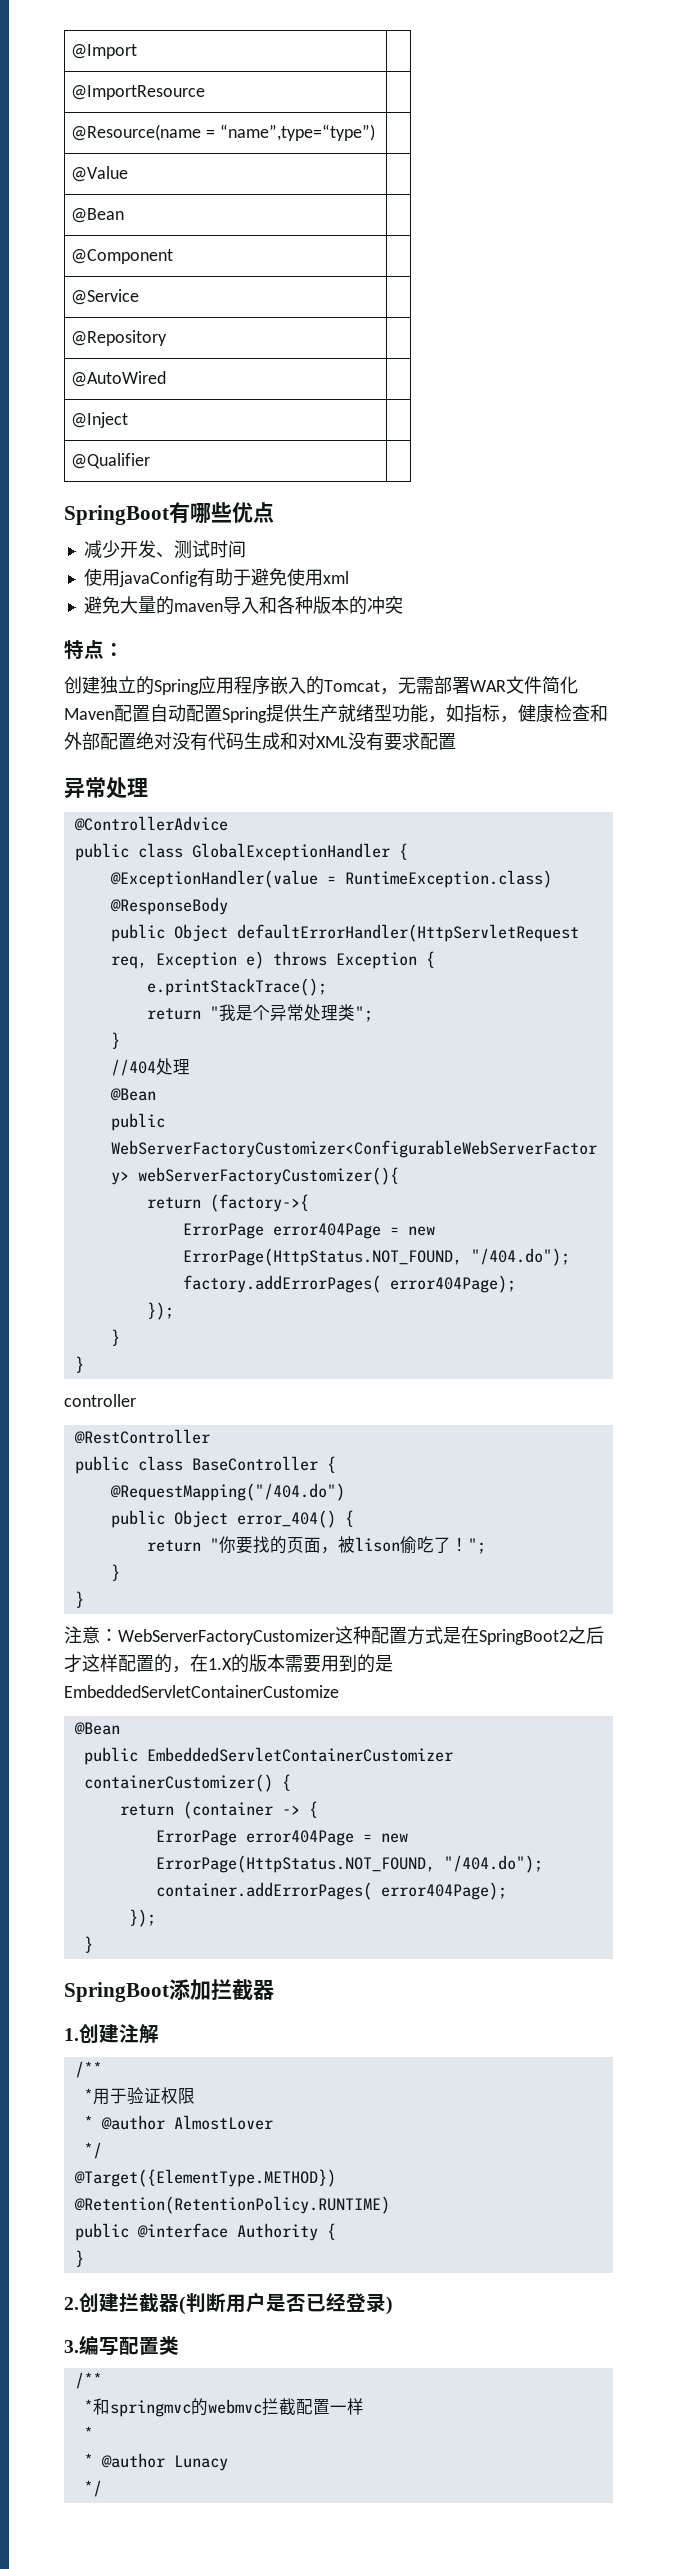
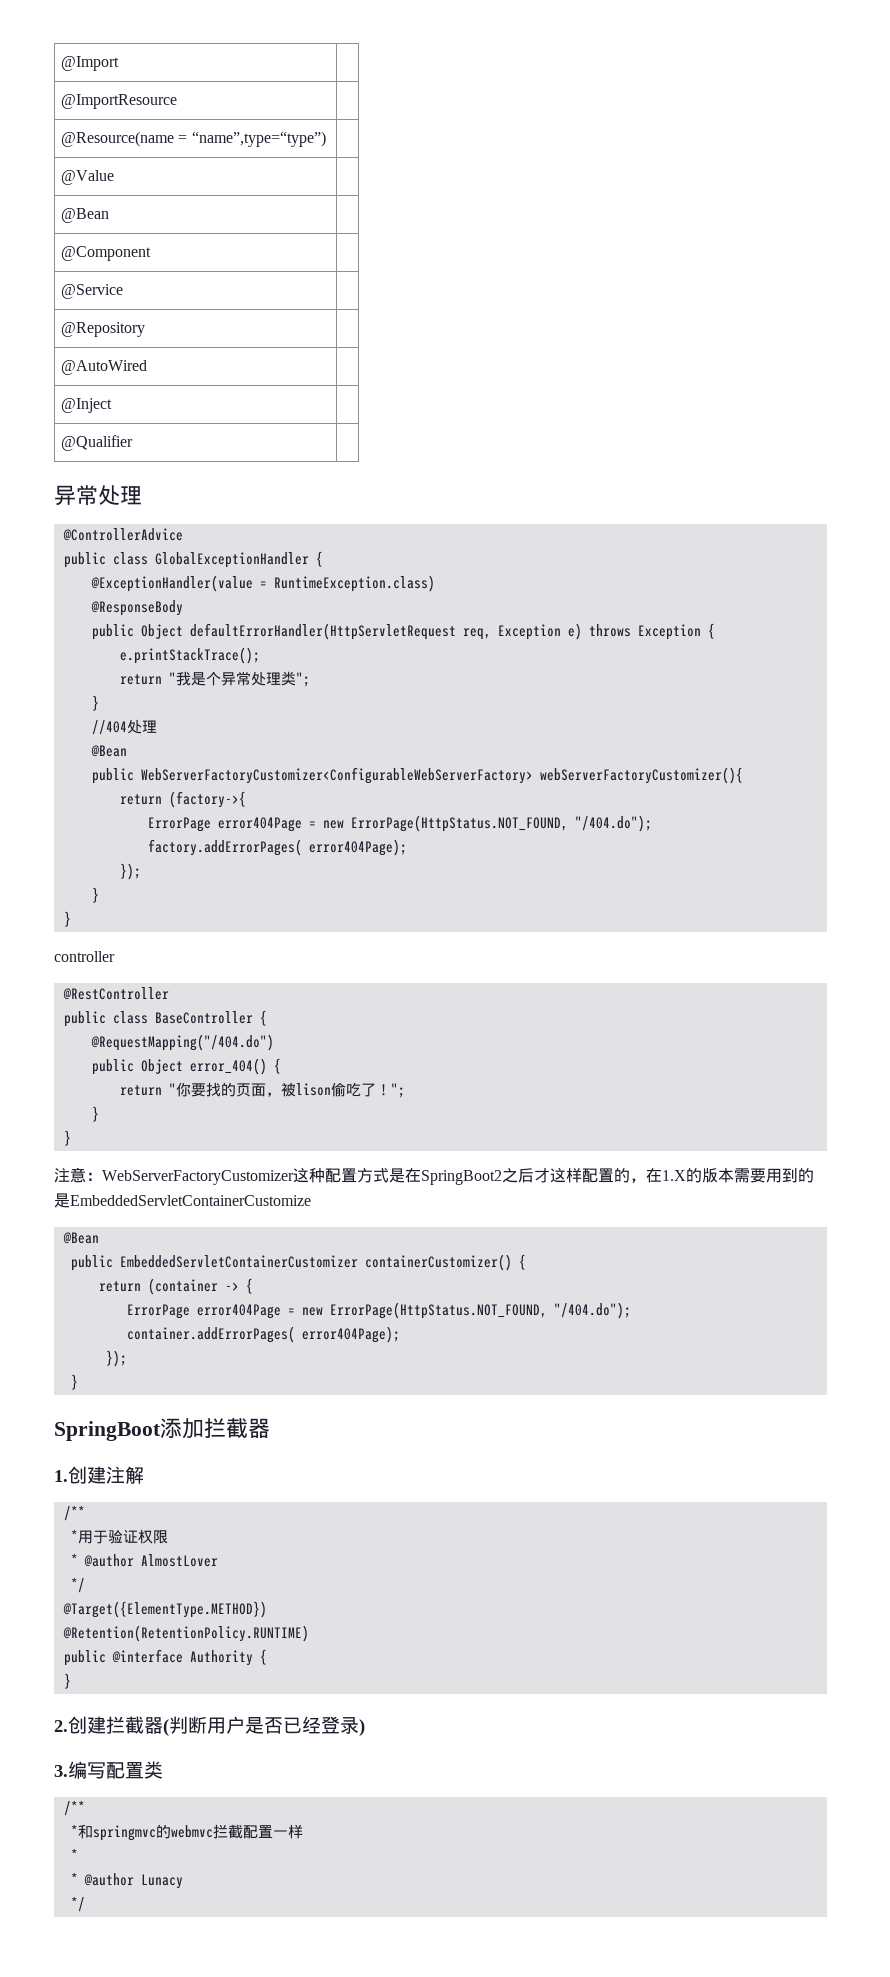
[64,502,274,525] [83,540,246,559] [83,568,349,587] [83,596,403,615] [64,640,124,660] [64,676,578,695] [64,704,608,723] [64,732,456,751] // SpringBoot有哪些优点 // 减少开发、测试时间 // 使用javaConfig有助于避免使用xml // 避免大量的maven导入和各种版本的冲突 // 特点： // 创建独立的Spring应用程序嵌入的Tomcat，无需部署WAR文件简化Maven配置自动配置Spring提供生产就绪型功能，如指标，健康检查和外部配置绝对没有代码生成和对XML没有要求配置 -> (134, 443) none

